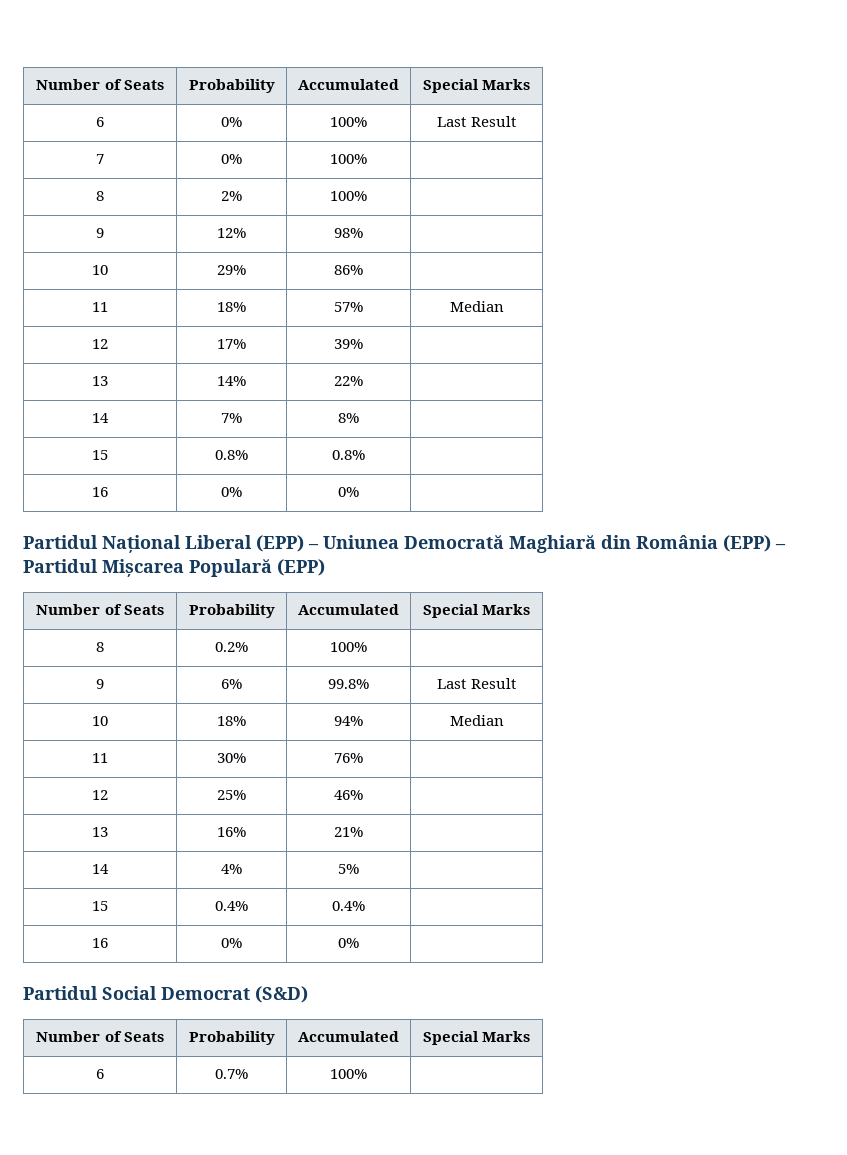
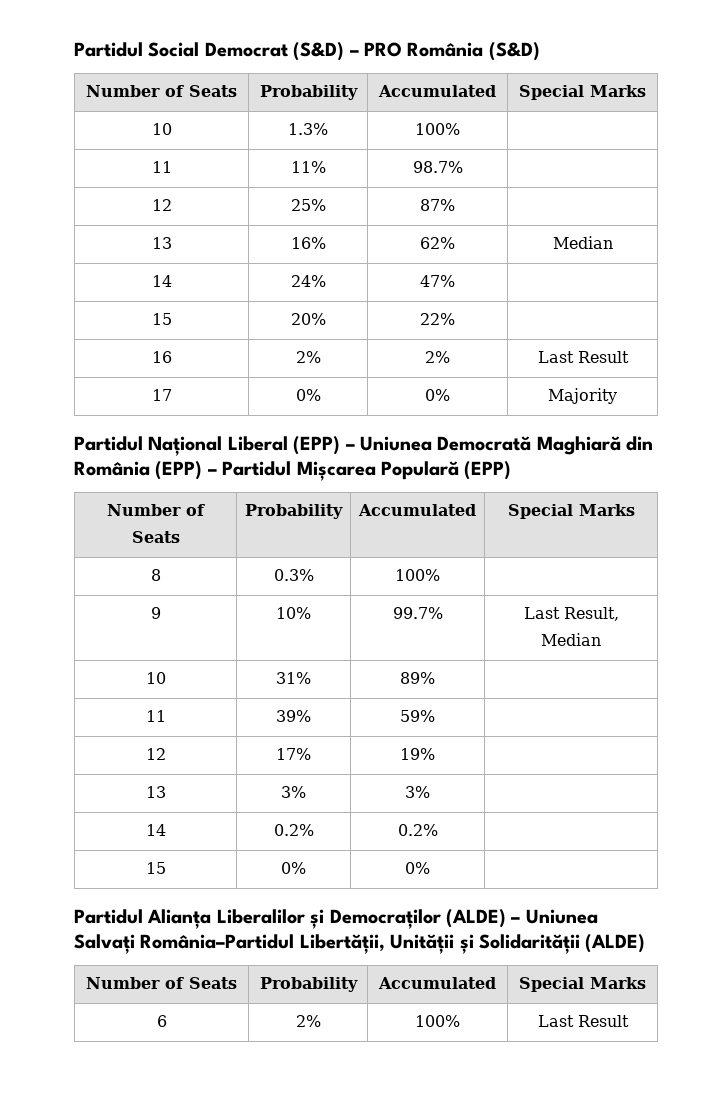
[36,79,164,90] [188,79,275,93] [298,79,399,90] [422,79,531,93] [96,117,104,127] [221,117,242,127] [330,117,367,127] [437,116,516,127] [96,154,104,164] [221,154,242,164] [330,154,367,164] [96,191,104,201] [221,191,242,201] [330,191,367,201] [96,228,104,238] [217,228,246,238] [334,228,363,238] [92,265,108,275] [217,265,246,275] [334,265,363,275] [92,302,108,312] [217,302,246,312] [334,302,363,312] [449,301,504,312] [92,339,108,349] [217,339,246,349] [334,339,363,349] [92,376,108,386] [217,376,246,386] [334,376,363,386] [92,413,109,423] [221,413,242,423] [338,413,359,423] [92,450,108,460] [215,450,248,460] [332,450,365,460] [92,487,108,497] [221,487,242,497] [338,487,359,497] Number of Seats | Probability | Accumulated | Special Marks // 6 | 0% | 100% | Last Result // 7 | 0% | 100% | // 8 | 2% | 100% | // 9 | 12% | 98% | // 10 | 29% | 86% | // 11 | 18% | 57% | Median // 12 | 17% | 39% | // 13 | 14% | 22% | // 14 | 7% | 8% | // 15 | 0.8% | 0.8% | // 16 | 0% | 0% | -> [74,42,540,61] [86,85,237,97] [259,85,358,100] [378,85,496,97] [519,85,646,100] [151,123,172,135] [288,123,328,135] [415,123,460,135] [151,161,172,173] [290,161,326,173] [412,161,463,173] [151,199,172,211] [290,199,326,211] [420,199,455,211] [151,237,172,249] [290,237,326,249] [420,237,455,249] [552,236,613,249] [151,275,172,287] [290,275,326,287] [420,275,455,287] [151,313,172,325] [290,313,326,325] [420,313,455,325] [151,351,172,363] [295,351,321,363] [425,351,450,363] [537,351,629,363] [151,389,172,401] [295,389,321,401] [425,389,450,401] [548,388,617,404] Partidul Social Democrat (S&D) – PRO România (S&D) // Number of Seats | Probability | Accumulated | Special Marks // 10 | 1.3% | 100% | // 11 | 11% | 98.7% | // 12 | 25% | 87% | // 13 | 16% | 62% | Median // 14 | 24% | 47% | // 15 | 20% | 22% | // 16 | 2% | 2% | Last Result // 17 | 0% | 0% | Majority
[215,642,248,652] [330,642,367,652] [96,679,104,689] [221,679,242,689] [328,679,369,689] [437,678,516,689] [92,716,108,726] [217,716,246,726] [334,716,363,726] [449,715,504,726] [92,753,108,763] [217,753,246,763] [334,753,363,763] [92,790,108,800] [217,790,246,800] [334,790,363,800] [92,827,108,837] [217,827,246,837] [334,827,363,837] [92,864,109,874] [221,864,242,874] [338,864,359,874] [92,901,108,911] [215,901,248,911] [332,901,365,911] [92,938,108,948] [221,938,242,948] [338,938,359,948] [23,986,308,1003] [36,1031,164,1042] [188,1031,275,1045] [298,1031,399,1042] [422,1031,531,1045] [96,1069,104,1079] [215,1069,248,1079] [330,1069,367,1079] 0.2% | 100% | // 9 | 6% | 99.8% | Last Result // 10 | 18% | 94% | Median // 11 | 30% | 76% | // 12 | 25% | 46% | // 13 | 16% | 21% | // 14 | 4% | 5% | // 15 | 0.4% | 0.4% | // 16 | 0% | 0% | // Partidul Social Democrat (S&D) // Number of Seats | Probability | Accumulated | Special Marks // 6 | 0.7% | 100% | -> [273,569,314,581] [395,569,440,581] [150,607,161,619] [276,607,311,619] [392,607,443,619] [523,607,619,621] [541,633,601,646] [145,672,166,684] [276,672,311,684] [400,672,435,684] [145,710,166,722] [276,710,311,722] [400,710,435,722] [145,748,166,760] [276,748,311,760] [400,748,435,760] [145,786,166,798] [281,786,306,798] [405,786,430,798] [145,824,166,836] [273,824,314,836] [397,824,438,836] [145,862,166,874] [281,862,306,874] [405,862,430,874] [74,909,598,929] [74,934,646,954] [86,977,237,989] [259,977,358,992] [378,977,496,989] [519,977,646,992] [156,1015,167,1027] [295,1015,321,1027] [415,1015,460,1027] [537,1015,629,1027] 0.3% | 100% | // 9 | 10% | 99.7% | Last Result, Median // 10 | 31% | 89% | // 11 | 39% | 59% | // 12 | 17% | 19% | // 13 | 3% | 3% | // 14 | 0.2% | 0.2% | // 15 | 0% | 0% | // Partidul Alianța Liberalilor și Democraților (ALDE) – Uniunea Salvați România–Partidul Libertății, Unității și Solidarității (ALDE) // Number of Seats | Probability | Accumulated | Special Marks // 6 | 2% | 100% | Last Result

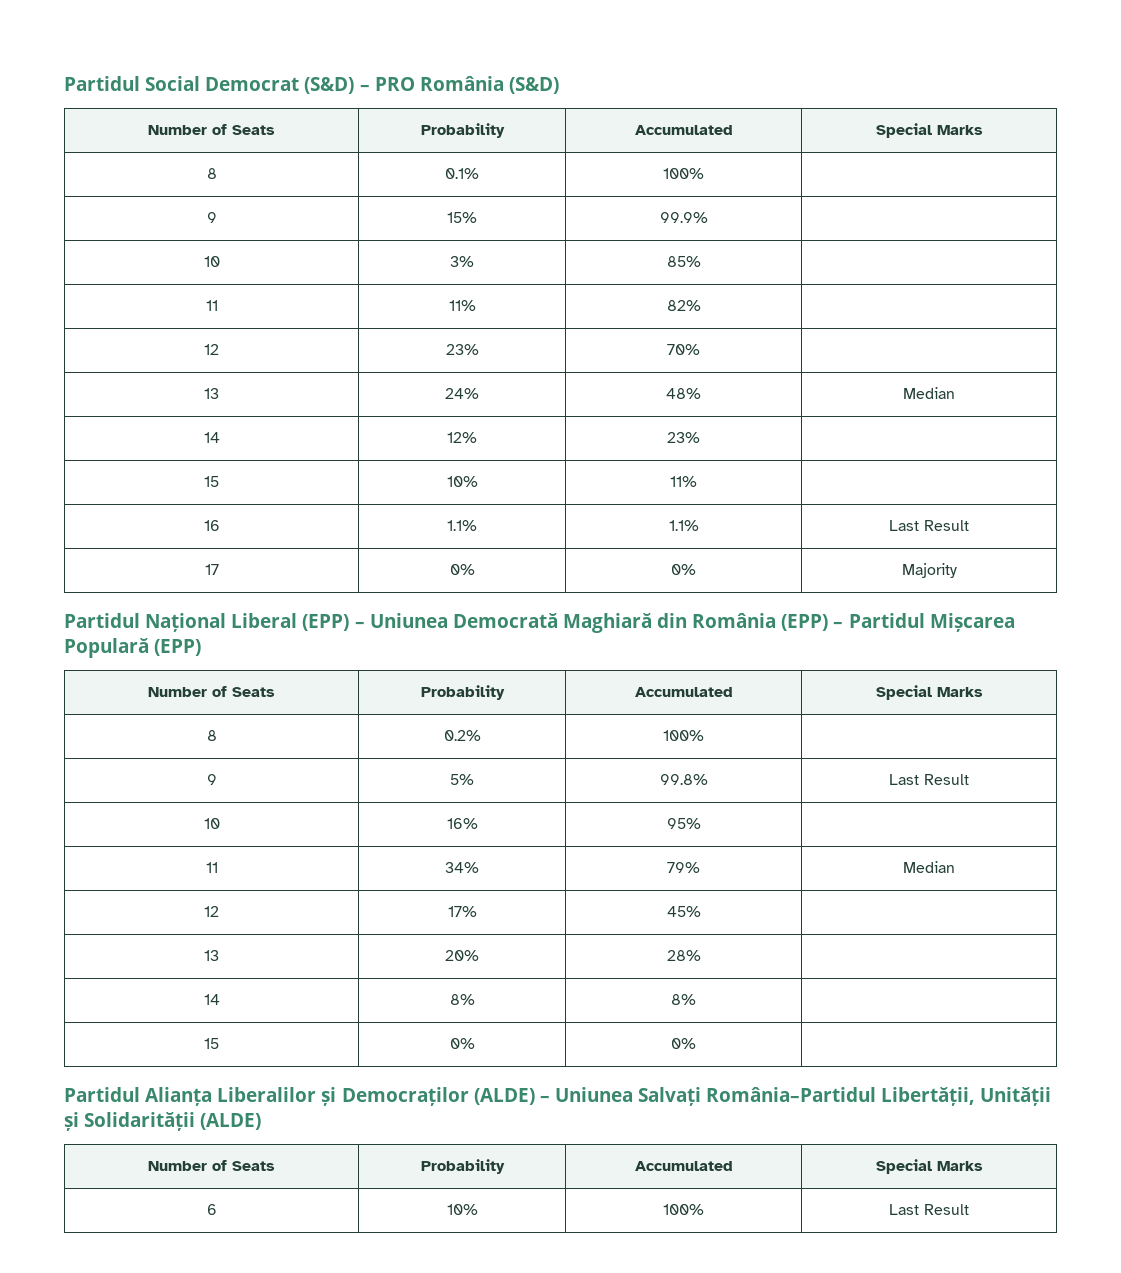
[151,123,172,135] [288,123,328,135] [415,123,460,135] // 10 | 1.3% | 100% -> [206,168,217,179] [445,168,479,179] [663,168,704,179] [206,212,217,223] [447,212,477,223] [659,212,708,223] [203,256,220,267] [450,256,474,267] [666,256,701,267] // 8 | 0.1% | 100% | // 9 | 15% | 99.9% | // 10 | 3% | 85%
[412,161,463,173] [151,199,172,211] [290,199,326,211] [420,199,455,211] [151,237,172,249] [290,237,326,249] [420,237,455,249] 98.7% | // 12 | 25% | 87% | // 13 | 16% | 62% -> [666,300,701,311] [204,344,219,355] [445,344,479,355] [667,344,700,355] [204,388,219,399] [445,388,479,399] [666,388,701,399] 82% | // 12 | 23% | 70% | // 13 | 24% | 48%
[290,275,326,287] [420,275,455,287] [151,313,172,325] [290,313,326,325] [420,313,455,325] 24% | 47% | // 15 | 20% | 22% -> [447,432,477,443] [667,432,700,443] [204,476,219,487] [446,476,478,487] [670,476,697,487] 12% | 23% | // 15 | 10% | 11%
[295,351,321,363] [425,351,450,363] 2% | 2% -> [447,520,477,531] [668,520,699,531] 1.1% | 1.1%
[273,569,314,581] [395,569,440,581] [150,607,161,619] [276,607,311,619] [392,607,443,619] [523,607,619,621] [541,633,601,646] [145,672,166,684] [276,672,311,684] [400,672,435,684] [145,710,166,722] [276,710,311,722] [400,710,435,722] 0.3% | 100% | // 9 | 10% | 99.7% | Last Result, Median // 10 | 31% | 89% | // 11 | 39% | 59% | -> [443,730,481,741] [663,730,704,741] [206,774,217,785] [450,774,474,785] [659,774,708,785] [889,774,969,785] [203,818,220,829] [446,818,478,829] [666,818,701,829] [205,862,218,873] [445,862,479,873] [667,862,700,873] [903,861,955,873] 0.2% | 100% | // 9 | 5% | 99.8% | Last Result // 10 | 16% | 95% | // 11 | 34% | 79% | Median
[400,748,435,760] [145,786,166,798] [281,786,306,798] [405,786,430,798] [145,824,166,836] [273,824,314,836] [397,824,438,836] 19% | // 13 | 3% | 3% | // 14 | 0.2% | 0.2% -> [666,906,701,917] [204,950,219,961] [445,950,479,961] [666,950,701,961] [203,994,220,1005] [449,994,475,1005] [671,994,696,1005] 45% | // 13 | 20% | 28% | // 14 | 8% | 8%
[295,1015,321,1027] 2% -> [446,1204,478,1215] 10%

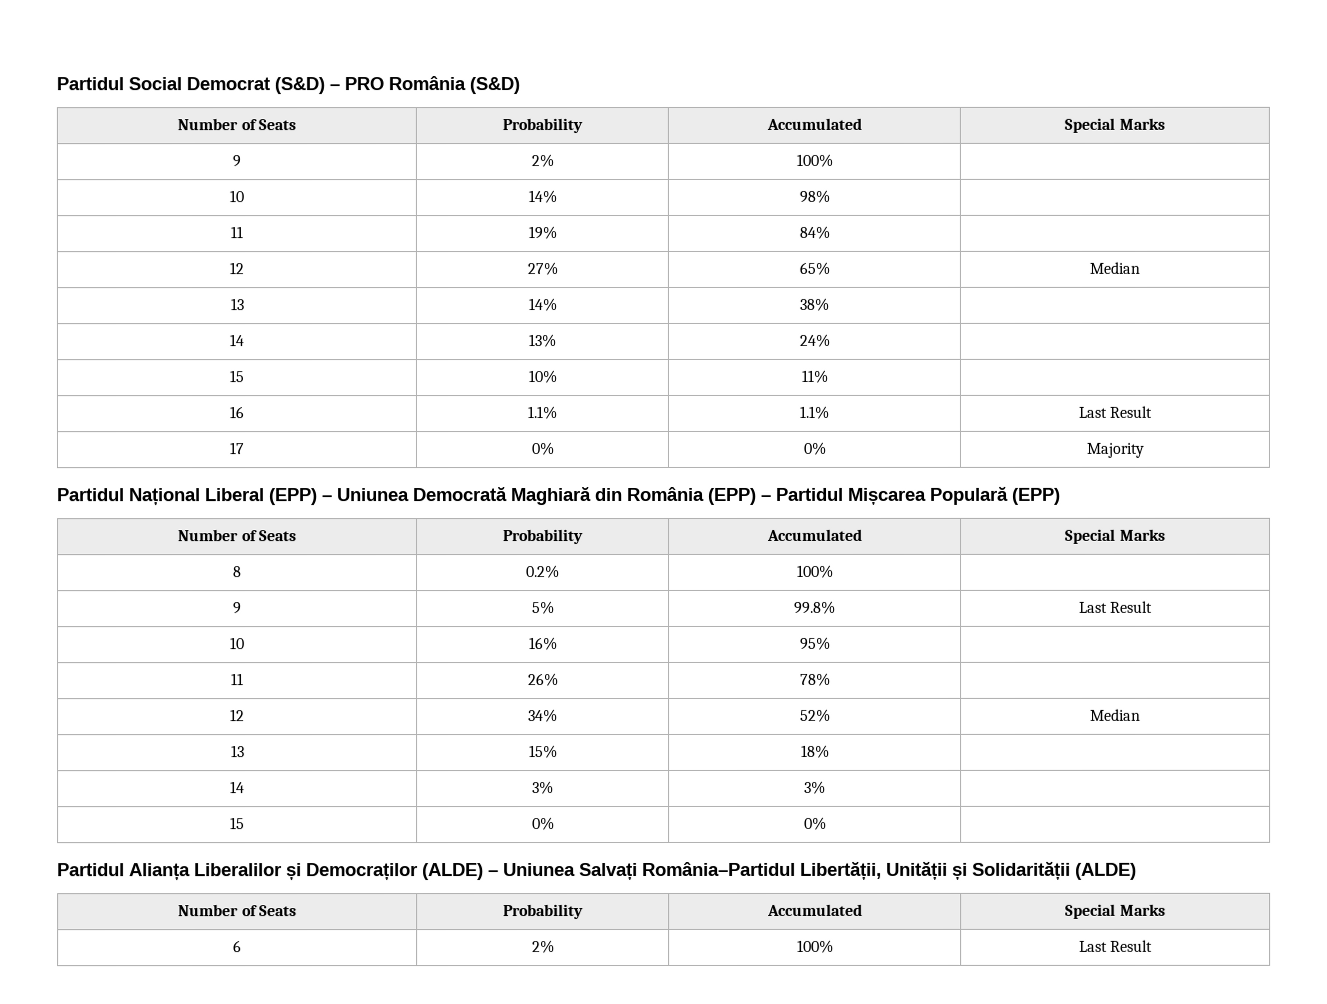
[206,168,217,179] [445,168,479,179] [663,168,704,179] [206,212,217,223] [447,212,477,223] [659,212,708,223] [203,256,220,267] [450,256,474,267] [666,256,701,267] [205,300,218,311] [448,300,476,311] [666,300,701,311] [204,344,219,355] [445,344,479,355] [667,344,700,355] [204,388,219,399] [445,388,479,399] [666,388,701,399] [903,387,955,399] [203,432,220,443] [447,432,477,443] [667,432,700,443] 8 | 0.1% | 100% | // 9 | 15% | 99.9% | // 10 | 3% | 85% | // 11 | 11% | 82% | // 12 | 23% | 70% | // 13 | 24% | 48% | Median // 14 | 12% | 23% -> [232,155,241,168] [530,154,554,168] [795,153,833,167] [229,190,244,203] [527,190,557,204] [798,189,830,203] [230,226,243,239] [527,226,557,240] [798,225,830,239] [229,262,244,275] [526,262,558,276] [798,261,830,275] [1089,261,1140,274] [229,298,244,311] [527,298,557,312] [799,297,829,311] [229,334,244,347] [528,334,556,348] [798,333,830,347] 9 | 2% | 100% | // 10 | 14% | 98% | // 11 | 19% | 84% | // 12 | 27% | 65% | Median // 13 | 14% | 38% | // 14 | 13% | 24%
(218, 867) none -> [527,673,559,687] [799,672,831,686] [230,709,245,722] | 26% | 78% | // 12
[667,862,700,873] [903,861,955,873] [204,906,219,917] [447,906,477,917] [666,906,701,917] [204,950,219,961] [445,950,479,961] [666,950,701,961] [203,994,220,1005] [449,994,475,1005] [671,994,696,1005] 79% | Median // 12 | 17% | 45% | // 13 | 20% | 28% | // 14 | 8% | 8% -> [799,708,831,722] [1090,708,1141,721] [230,745,245,758] [528,745,558,759] [800,744,830,758] [230,781,245,794] [532,781,554,795] [804,780,826,794] 52% | Median // 13 | 15% | 18% | // 14 | 3% | 3%
[446,1204,478,1215] 10% -> [531,940,555,954] 2%

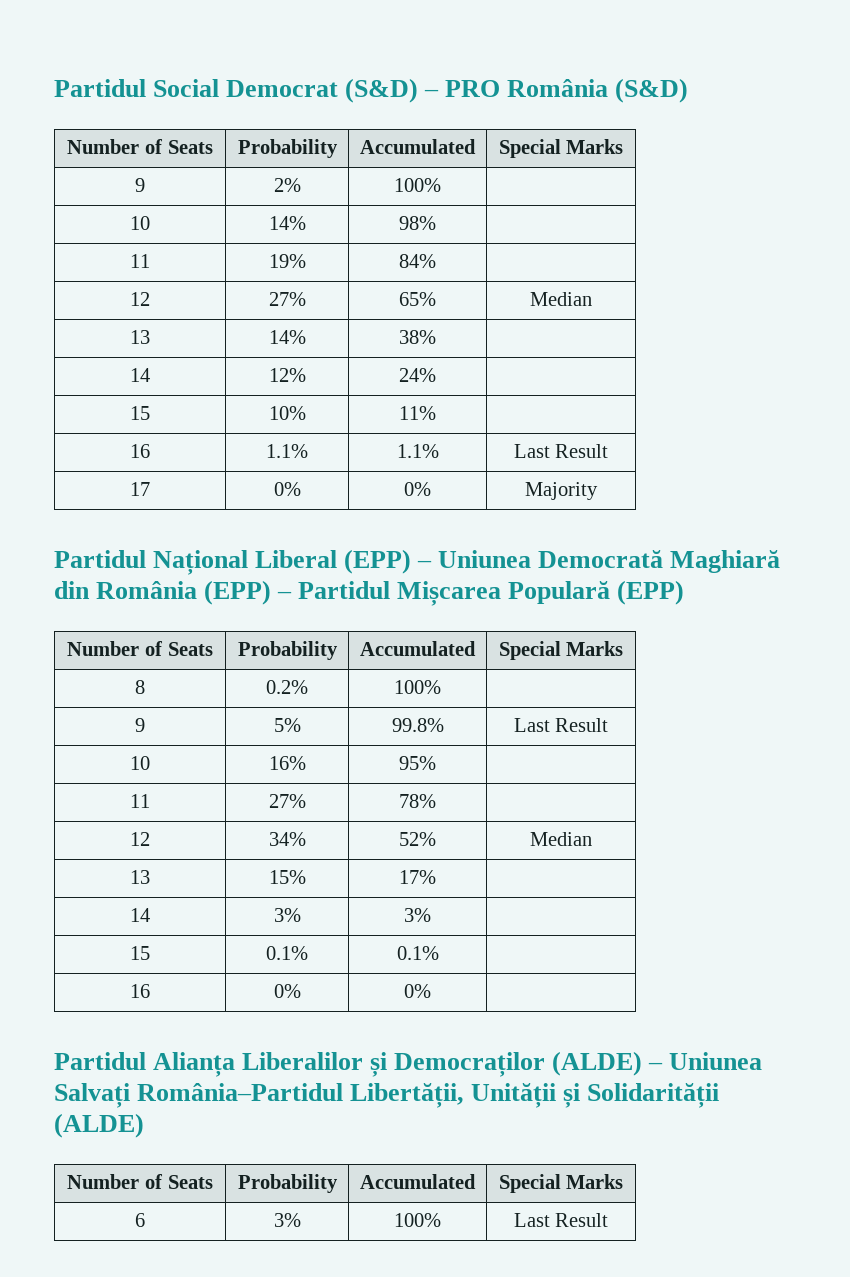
[528,334,556,348] 13% -> [268,368,306,382] 12%
[527,673,559,687] 26% -> [268,794,306,808] 27%
[800,744,830,758] 18% -> [399,870,436,884] 17%
(245, 823) none -> [266,946,308,960] [396,946,439,960] [130,984,150,998] | 0.1% | 0.1% | // 16
[531,940,555,954] 2% -> [273,1213,301,1227] 3%

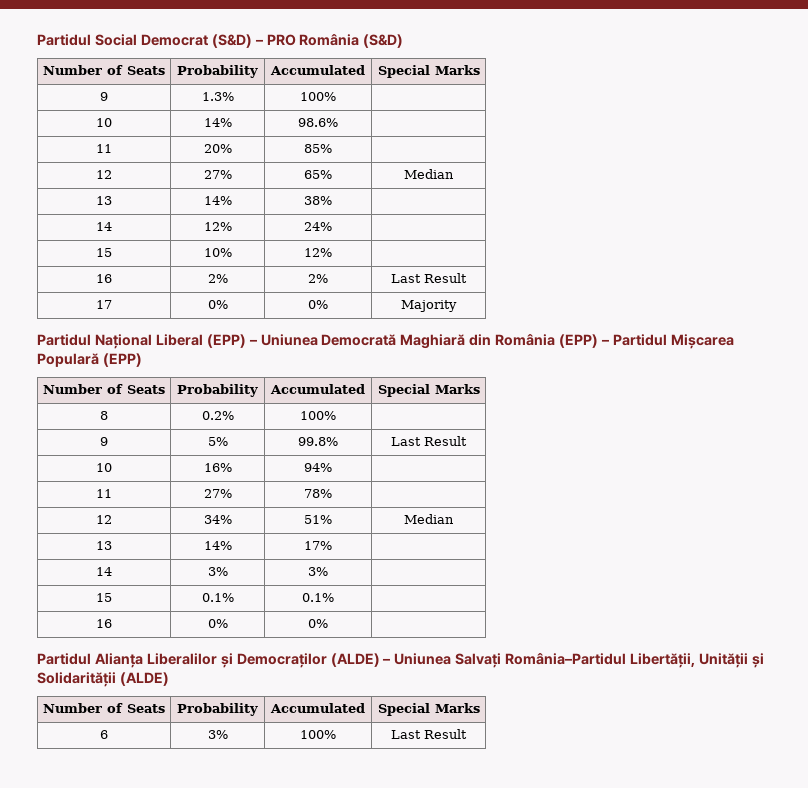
[273,178,301,192] 2% -> [201,92,234,101] 1.3%
[399,216,436,230] [130,254,150,268] [268,254,306,268] [399,254,436,268] 98% | // 11 | 19% | 84% -> [298,118,338,127] [96,144,112,153] [203,144,232,153] [304,144,332,153] 98.6% | // 11 | 20% | 85%
[399,406,436,420] [130,444,150,458] [266,444,308,458] [396,444,439,458] 11% | // 16 | 1.1% | 1.1% -> [304,248,332,257] [96,274,112,283] [207,274,228,283] [308,274,328,283] 12% | // 16 | 2% | 2%
[399,756,436,770] 95% -> [304,463,332,472] 94%
[399,832,436,846] [530,832,592,846] [130,870,150,884] [268,870,306,884] 52% | Median // 13 | 15% -> [304,515,332,524] [404,514,454,524] [96,541,112,550] [203,541,232,550] 51% | Median // 13 | 14%

